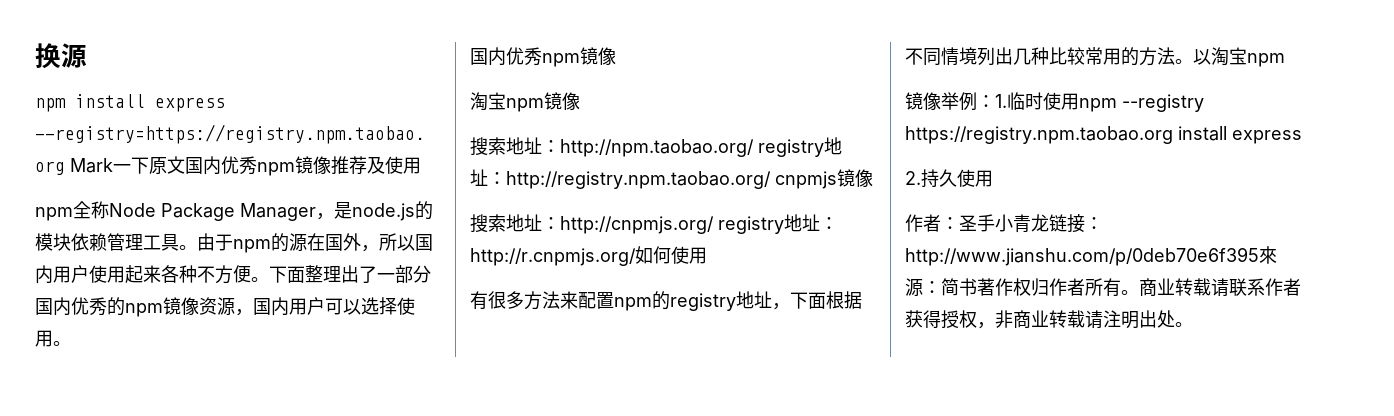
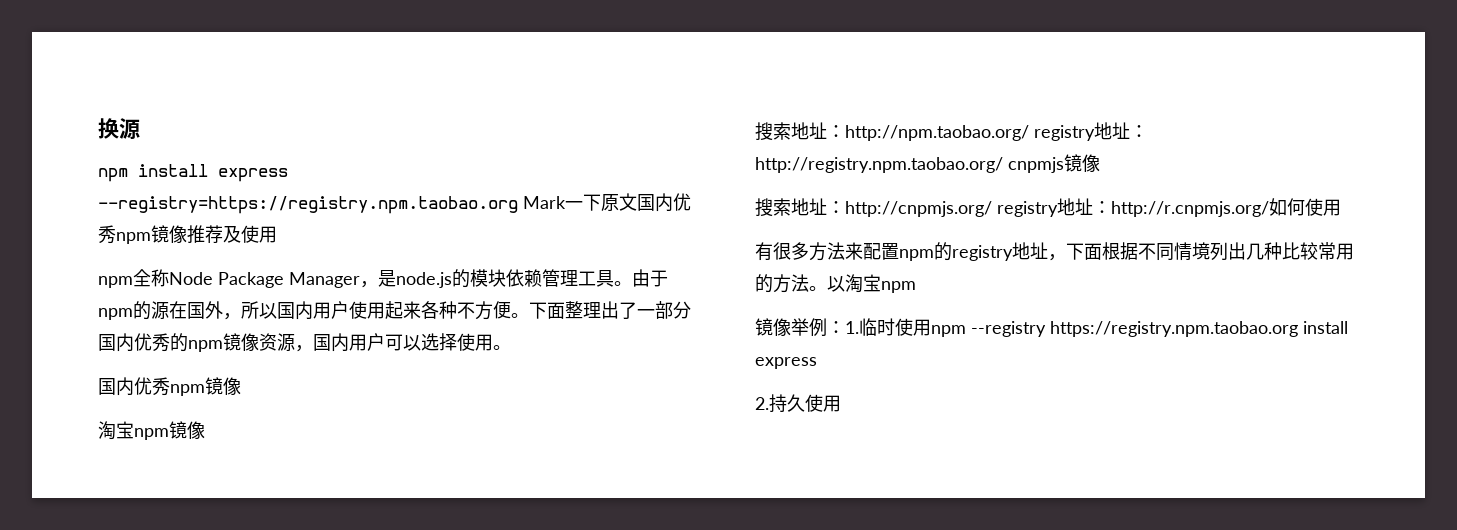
[905,214,1103,233] [905,246,1277,266] [905,278,1301,297] [905,310,1193,329] // 作者：圣手小青龙链接：http://www.jianshu.com/p/0deb70e6f395來源：简书著作权归作者所有。商业转载请联系作者获得授权，非商业转载请注明出处。 -> (841, 403) none

